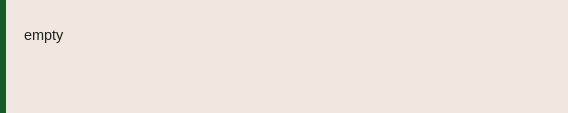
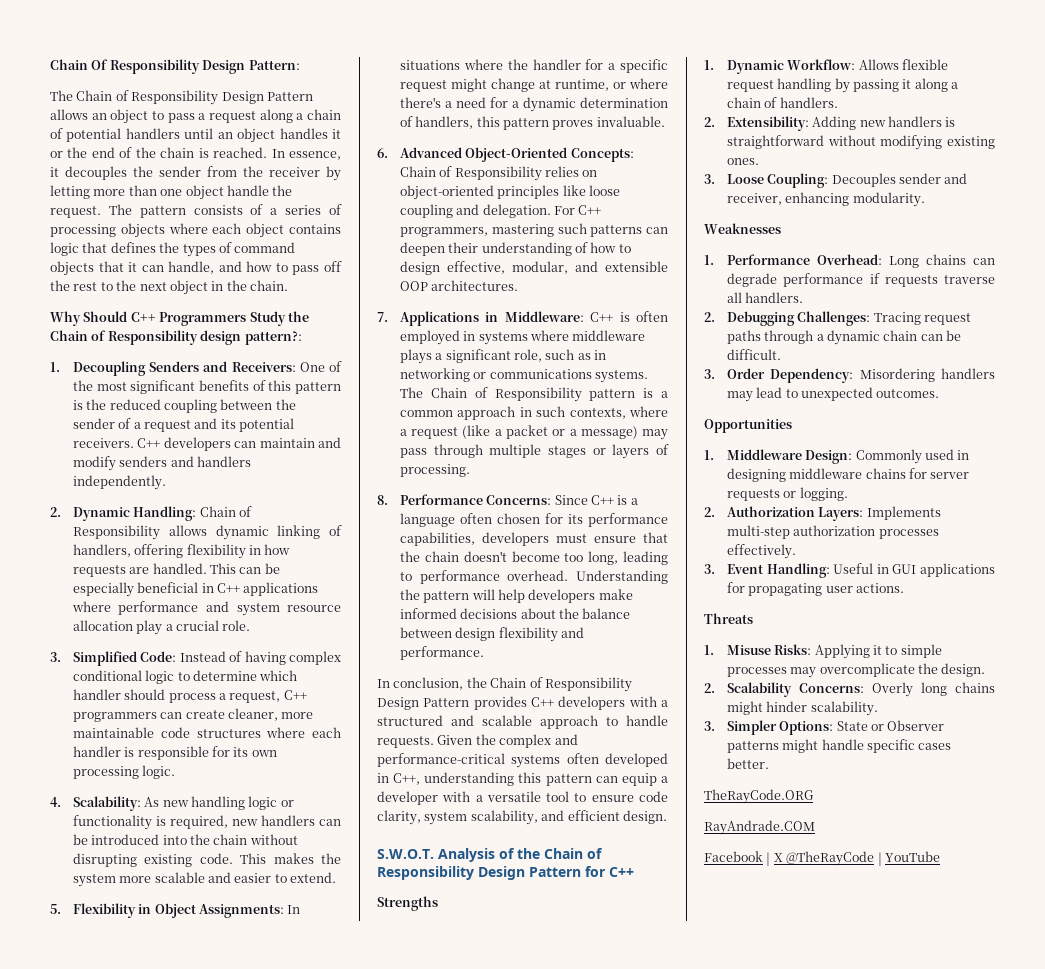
[24,30,64,43] empty -> [50,59,300,74] [50,90,313,105] [50,109,341,124] [50,128,341,143] [50,147,342,160] [50,166,341,181] [50,185,293,200] [50,204,342,218] [50,223,341,238] [50,242,296,257] [50,261,342,276] [50,280,288,295] [50,311,309,326] [50,330,302,345] [50,361,343,376] [72,380,341,394] [72,399,296,413] [72,418,295,432] [72,437,341,451] [72,456,252,471] [72,475,166,490] [50,506,253,521] [72,525,342,540] [72,544,291,559] [72,563,280,577] [72,582,319,597] [71,601,341,616] [72,620,251,635] [50,651,341,666] [72,670,298,684] [72,689,307,703] [72,708,314,722] [72,727,341,738] [72,746,277,760] [72,765,176,779] [50,796,294,811] [72,815,341,830] [72,834,298,845] [72,853,341,867] [72,872,337,887] [50,903,301,918] [399,59,668,73] [399,78,668,92] [399,97,668,112] [399,116,665,130] [377,147,634,162] [399,166,598,181] [399,185,621,200] [399,204,602,218] [399,223,668,237] [399,242,631,256] [399,261,668,275] [399,280,519,291] [377,311,668,326] [399,330,646,345] [399,349,607,364] [399,368,649,383] [399,387,668,402] [399,406,668,420] [399,425,668,440] [399,444,669,459] [399,464,470,477] [377,494,638,505] [399,513,668,527] [399,532,668,546] [399,551,668,565] [399,570,668,584] [399,589,633,603] [399,608,631,619] [399,627,585,642] [399,646,484,660] [377,677,632,692] [377,696,668,710] [377,715,668,729] [377,734,578,748] [377,753,668,768] [377,772,668,786] [377,791,668,805] [377,810,667,825] [377,848,603,862] [377,866,634,880] [377,896,438,911] [704,59,949,74] [726,78,959,93] [726,97,838,108] [704,116,956,131] [726,135,995,150] [726,158,759,165] [704,173,968,188] [726,192,925,207] [704,223,781,234] [704,254,995,268] [726,273,995,287] [726,292,804,303] [704,311,972,326] [726,330,962,345] [726,349,781,360] [704,368,995,383] [726,387,940,402] [704,419,792,433] [704,449,970,464] [726,468,970,482] [726,487,848,501] [704,506,941,521] [726,525,939,539] [726,544,796,559] [704,563,995,578] [726,582,905,596] [704,613,753,624] [704,644,942,659] [726,663,986,678] [704,682,995,697] [726,701,878,716] [704,720,945,735] [726,739,952,753] [726,758,769,769] [704,789,814,804] [704,820,815,835] [704,851,940,866] Chain Of Responsibility Design Pattern: // The Chain of Responsibility Design Pattern allows an object to pass a request along a chain of potential handlers until an object handles it or the end of the chain is reached. In essence, it decouples the sender from the receiver by letting more than one object handle the request. The pattern consists of a series of processing objects where each object contains logic that defines the types of command objects that it can handle, and how to pass off the rest to the next object in the chain. // Why Should C++ Programmers Study the Chain of Responsibility design pattern?: // 1. Decoupling Senders and Receivers: One of the most significant benefits of this pattern is the reduced coupling between the sender of a request and its potential receivers. C++ developers can maintain and modify senders and handlers independently. // 2. Dynamic Handling: Chain of Responsibility allows dynamic linking of handlers, offering flexibility in how requests are handled. This can be especially beneficial in C++ applications where performance and system resource allocation play a crucial role. // 3. Simplified Code: Instead of having complex conditional logic to determine which handler should process a request, C++ programmers can create cleaner, more maintainable code structures where each handler is responsible for its own processing logic. // 4. Scalability: As new handling logic or functionality is required, new handlers can be introduced into the chain without disrupting existing code. This makes the system more scalable and easier to extend. // 5. Flexibility in Object Assignments: In situations where the handler for a specific request might change at runtime, or where there's a need for a dynamic determination of handlers, this pattern proves invaluable. // 6. Advanced Object-Oriented Concepts: Chain of Responsibility relies on object-oriented principles like loose coupling and delegation. For C++ programmers, mastering such patterns can deepen their understanding of how to design effective, modular, and extensible OOP architectures. // 7. Applications in Middleware: C++ is often employed in systems where middleware plays a significant role, such as in networking or communications systems. The Chain of Responsibility pattern is a common approach in such contexts, where a request (like a packet or a message) may pass through multiple stages or layers of processing. // 8. Performance Concerns: Since C++ is a language often chosen for its performance capabilities, developers must ensure that the chain doesn't become too long, leading to performance overhead. Understanding the pattern will help developers make informed decisions about the balance between design flexibility and performance. // In conclusion, the Chain of Responsibility Design Pattern provides C++ developers with a structured and scalable approach to handle requests. Given the complex and performance-critical systems often developed in C++, understanding this pattern can equip a developer with a versatile tool to ensure code clarity, system scalability, and efficient design. // S.W.O.T. Analysis of the Chain of Responsibility Design Pattern for C++ // Strengths // 1. Dynamic Workflow: Allows flexible request handling by passing it along a chain of handlers. // 2. Extensibility: Adding new handlers is straightforward without modifying existing ones. // 3. Loose Coupling: Decouples sender and receiver, enhancing modularity. // Weaknesses // 1. Performance Overhead: Long chains can degrade performance if requests traverse all handlers. // 2. Debugging Challenges: Tracing request paths through a dynamic chain can be difficult. // 3. Order Dependency: Misordering handlers may lead to unexpected outcomes. // Opportunities // 1. Middleware Design: Commonly used in designing middleware chains for server requests or logging. // 2. Authorization Layers: Implements multi-step authorization processes effectively. // 3. Event Handling: Useful in GUI applications for propagating user actions. // Threats // 1. Misuse Risks: Applying it to simple processes may overcomplicate the design. // 2. Scalability Concerns: Overly long chains might hinder scalability. // 3. Simpler Options: State or Observer patterns might handle specific cases better. // TheRayCode.ORG // RayAndrade.COM // Facebook | X @TheRayCode | YouTube

